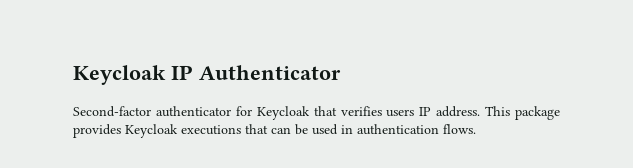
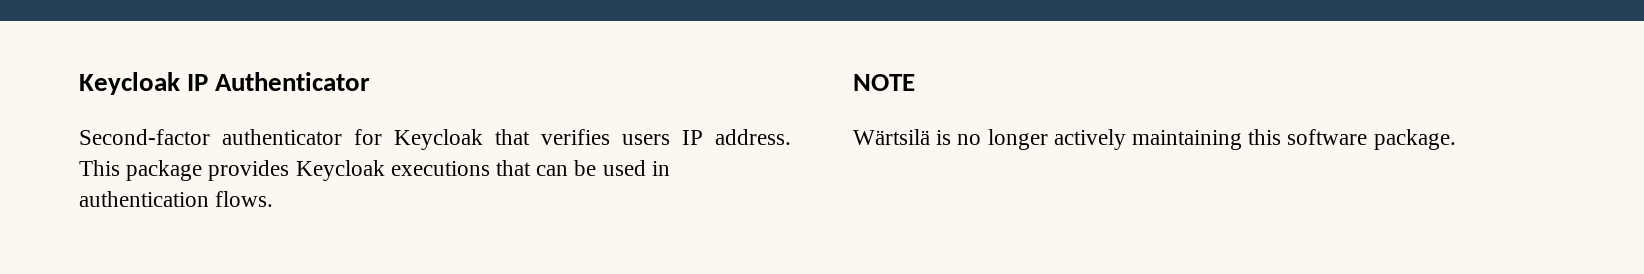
(476, 129) none -> [853,74,915,91] [853,129,1456,150] // NOTE // Wärtsilä is no longer actively maintaining this software package.

